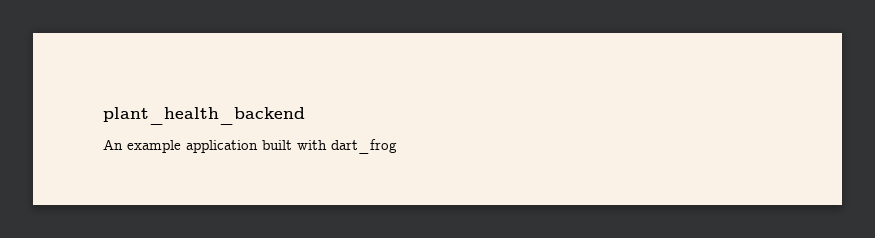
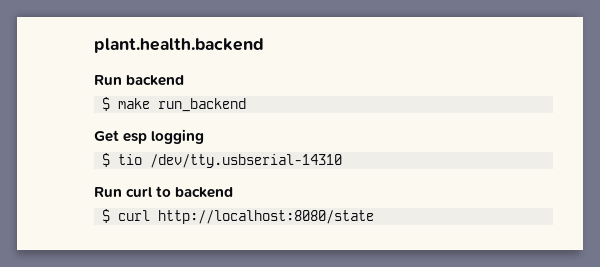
[103,107,305,125] [103,139,397,154] plant_health_backend // An example application built with dart_frog -> [94,38,264,53] [94,75,185,86] [102,97,247,112] [94,129,205,144] [102,153,343,168] [94,186,234,198] [102,209,375,224] plant.health.backend // Run backend // $ make run_backend // Get esp logging // $ tio /dev/tty.usbserial-14310 // Run curl to backend // $ curl http://localhost:8080/state

